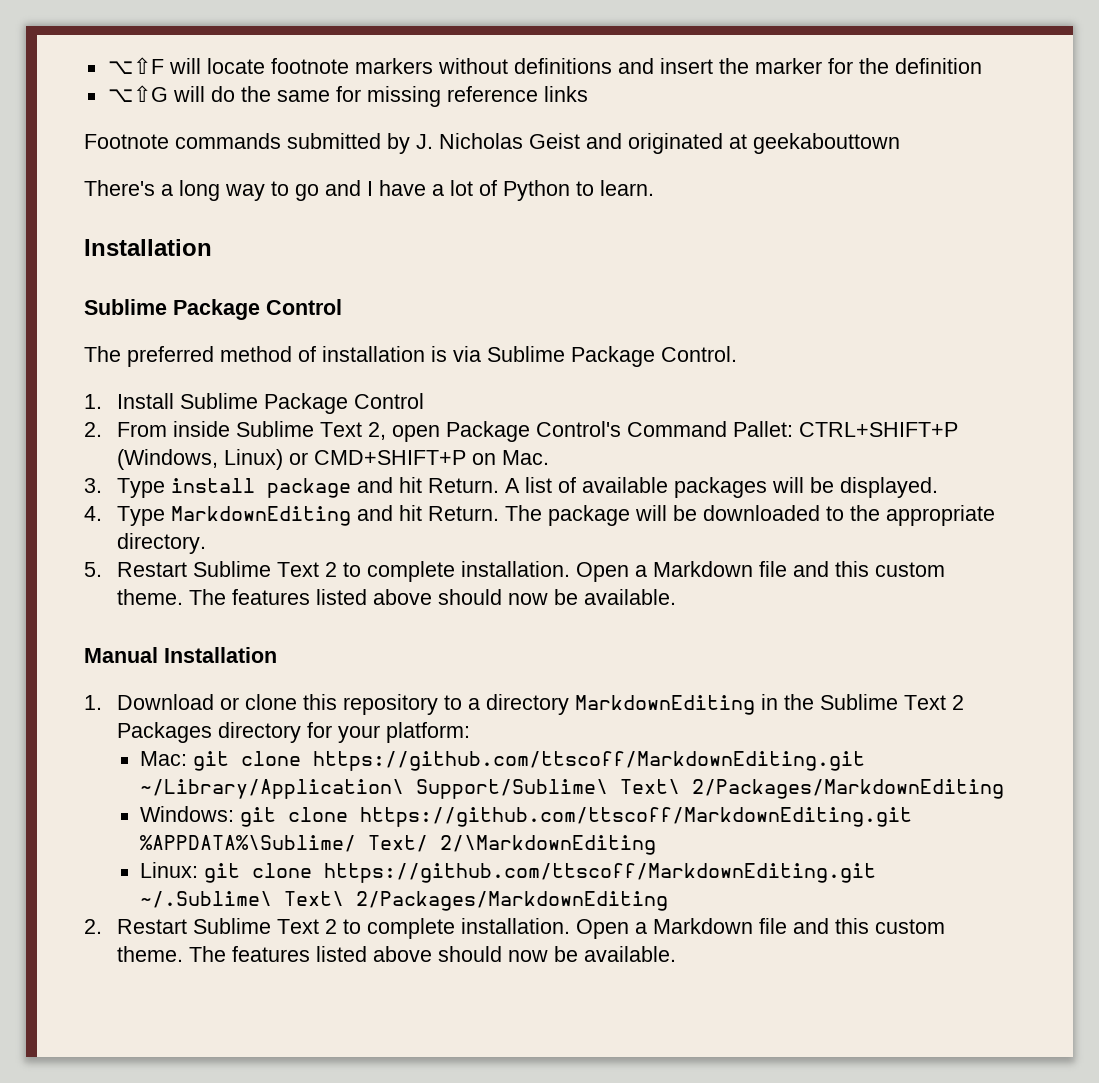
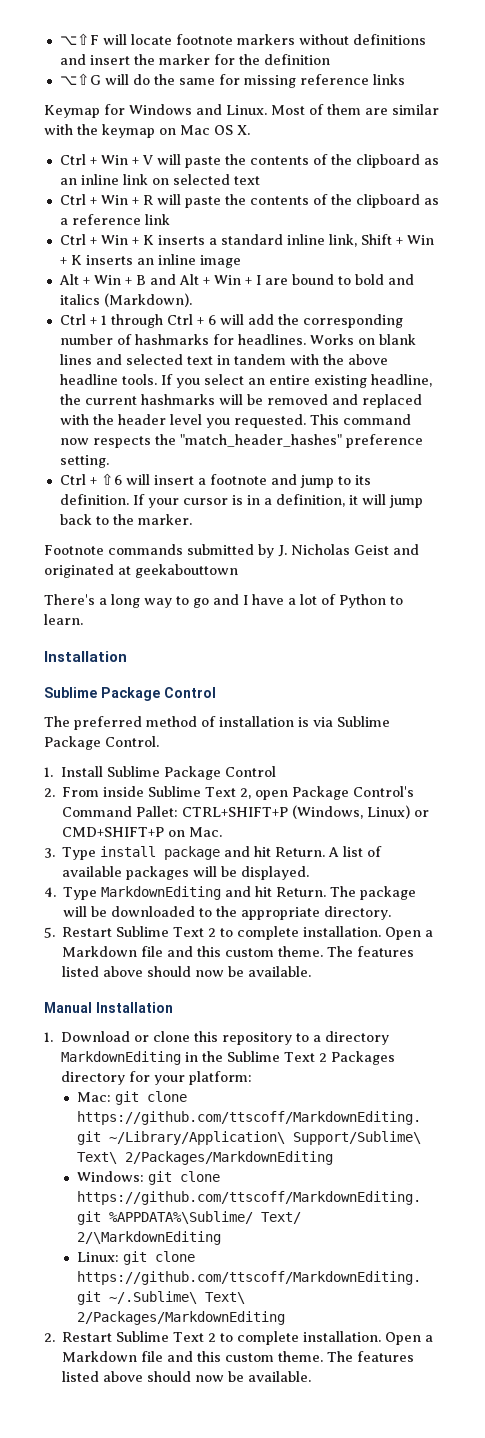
(588, 94) none -> [44,104,439,118] [44,124,250,138] [59,154,439,168] [59,174,260,185] [59,194,439,208] [59,214,170,225] [59,234,434,247] [59,254,241,268] [58,274,414,285] [59,293,192,307] [59,314,403,328] [59,334,416,345] [59,354,388,365] [59,374,432,388] [59,394,422,408] [59,414,411,428] [59,434,423,448] [59,455,109,468] [59,473,371,488] [59,494,423,508] [59,514,192,525] // Keymap for Windows and Linux. Most of them are similar with the keymap on Mac OS X. // Ctrl + Win + V will paste the contents of the clipboard as an inline link on selected text // Ctrl + Win + R will paste the contents of the clipboard as a reference link // Ctrl + Win + K inserts a standard inline link, Shift + Win + K inserts an inline image // Alt + Win + B and Alt + Win + I are bound to bold and italics (Markdown). // Ctrl + 1 through Ctrl + 6 will add the corresponding number of hashmarks for headlines. Works on blank lines and selected text in tandem with the above headline tools. If you select an entire existing headline, the current hashmarks will be removed and replaced with the header level you requested. This command now respects the "match_header_hashes" preference setting. // Ctrl + ⇧6 will insert a footnote and jump to its definition. If your cursor is in a definition, it will jump back to the marker.

